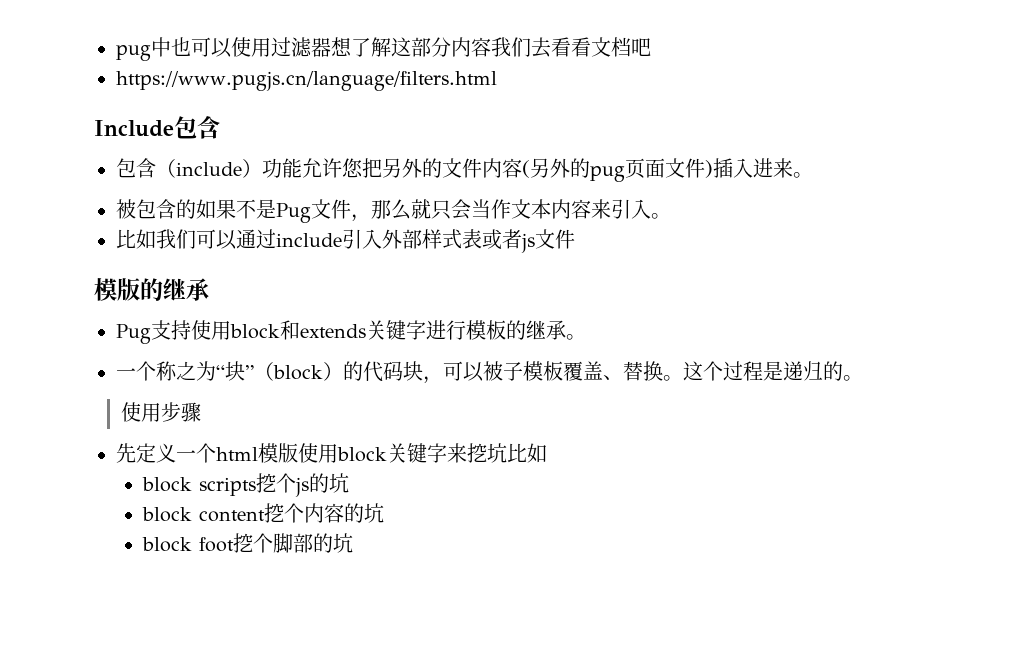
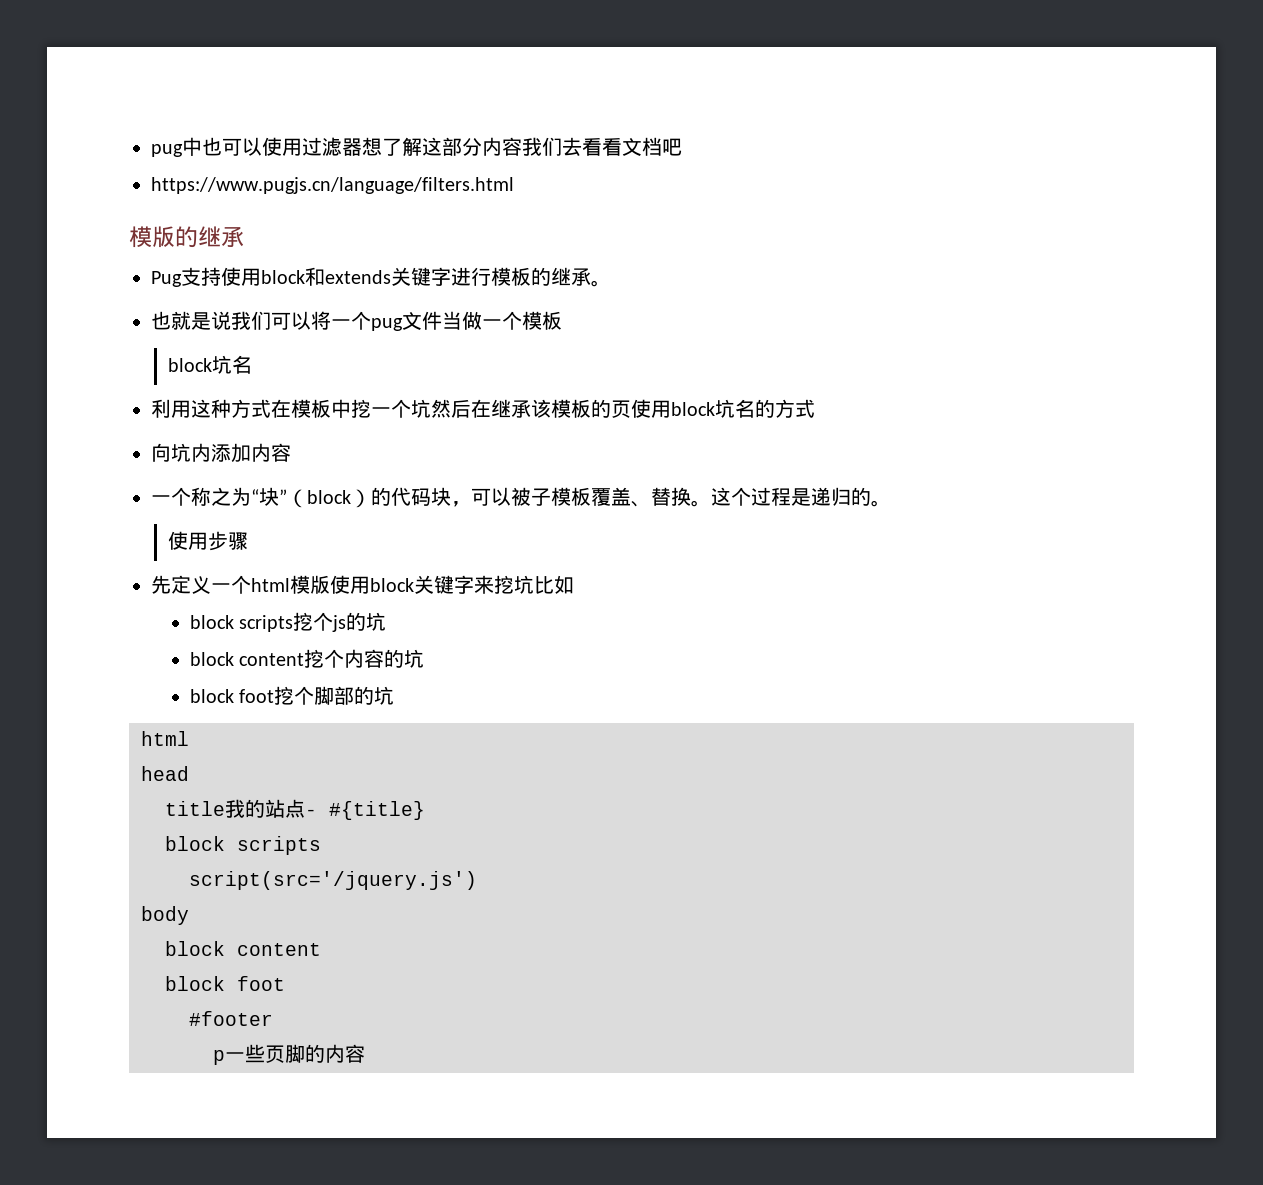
[94,116,220,139] [116,158,813,182] [116,199,671,223] [116,229,575,253] // Include包含 // 包含（include）功能允许您把另外的文件内容(另外的pug页面文件)插入进来。 // 被包含的如果不是Pug文件，那么就只会当作文本内容来引入。 // 比如我们可以通过include引入外部样式表或者js文件 -> (514, 185) none
(586, 337) none -> [151,311,562,331] [167,355,252,374] [151,399,815,418] [151,443,291,463] // 也就是说我们可以将一个pug文件当做一个模板 // block坑名 // 利用这种方式在模板中挖一个坑然后在继承该模板的页使用block坑名的方式 // 向坑内添加内容
(353, 543) none -> [141,731,189,746] [141,766,189,781] [165,799,425,820] [165,836,321,855] [189,871,477,890] [141,906,189,925] [165,941,321,956] [165,976,285,991] [189,1011,273,1026] [213,1044,365,1065] // html // head // title我的站点- #{title} // block scripts // script(src='/jquery.js') // body // block content // block foot // #footer // p一些页脚的内容

